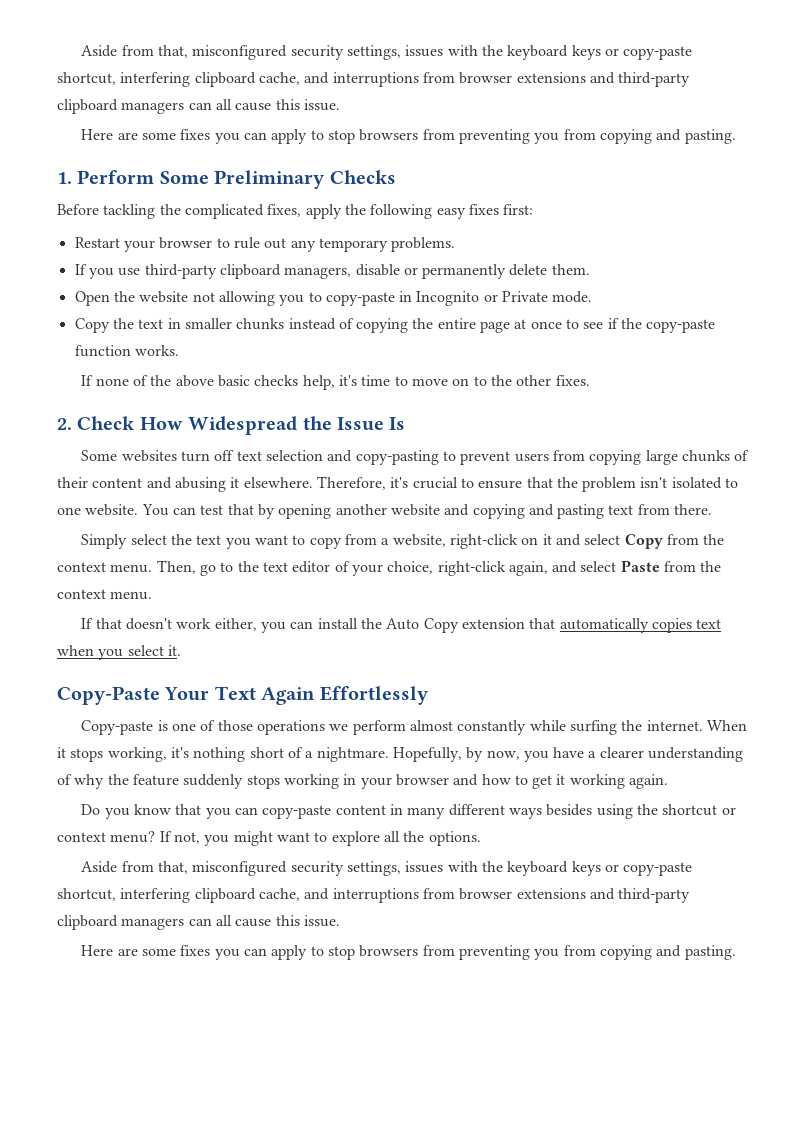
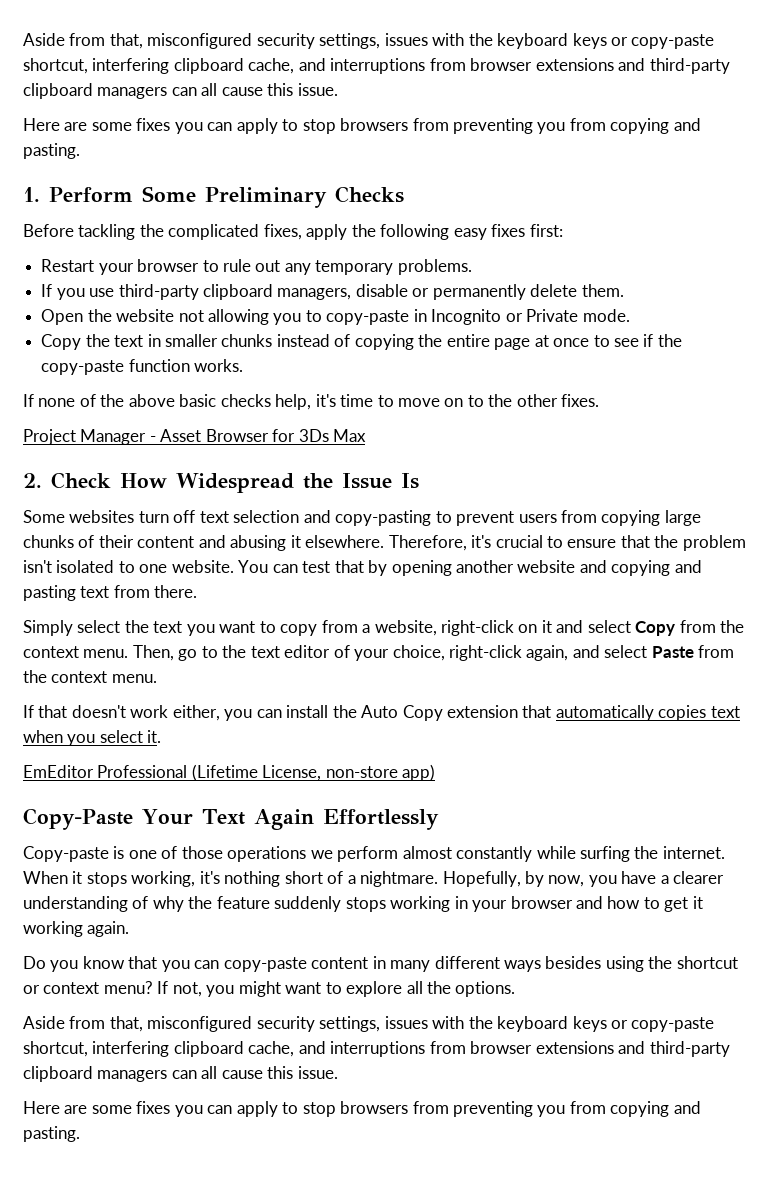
(590, 380) none -> [23,429,367,445] // Project Manager - Asset Browser for 3Ds Max
(181, 650) none -> [23,764,436,781] // EmEditor Professional (Lifetime License, non-store app)

